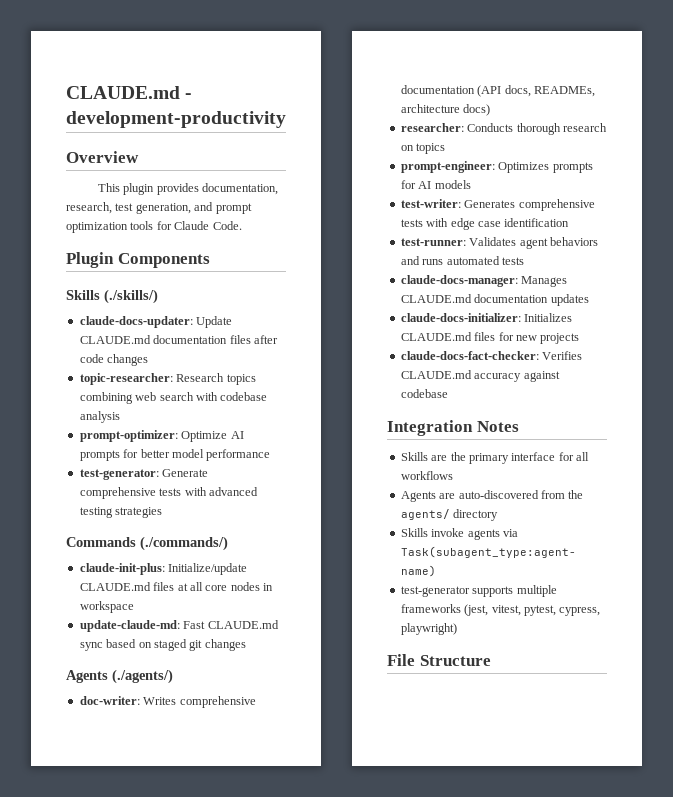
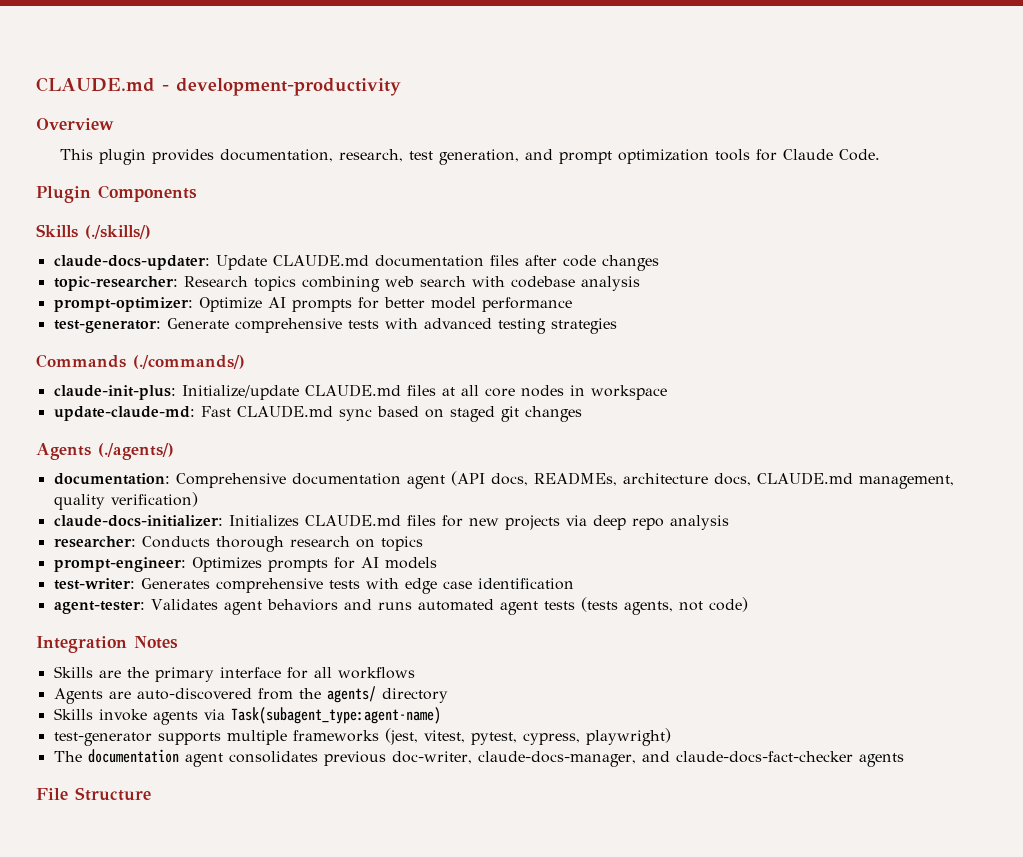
[79,696,256,708] [400,85,595,97] [400,104,491,116] doc-writer: Writes comprehensive documentation (API docs, READMEs, architecture docs) -> [53,471,954,489] [53,492,198,510] [53,514,729,530] documentation: Comprehensive documentation agent (API docs, READMEs, architecture docs, CLAUDE.md management, quality verification) // claude-docs-initializer: Initializes CLAUDE.md files for new projects via deep repo analysis
[400,238,466,246] test-runner: -> [53,601,145,614] agent-tester:
[501,257,524,265] [400,275,568,287] [400,294,589,306] [400,313,573,322] [400,332,580,344] [400,351,583,360] [400,370,560,382] [400,389,448,398] tests // claude-docs-manager: Manages CLAUDE.md documentation updates // claude-docs-initializer: Initializes CLAUDE.md files for new projects // claude-docs-fact-checker: Verifies CLAUDE.md accuracy against codebase -> [499,597,748,615] agent tests (tests agents, not code)
(457, 629) none -> [53,749,904,767] // The documentation agent consolidates previous doc-writer, claude-docs-manager, and claude-docs-fact-checker agents

